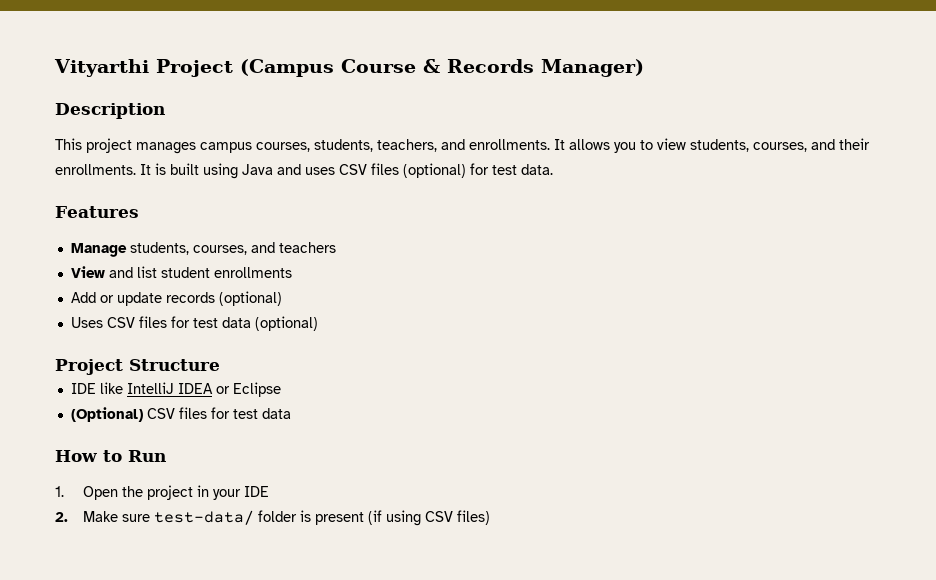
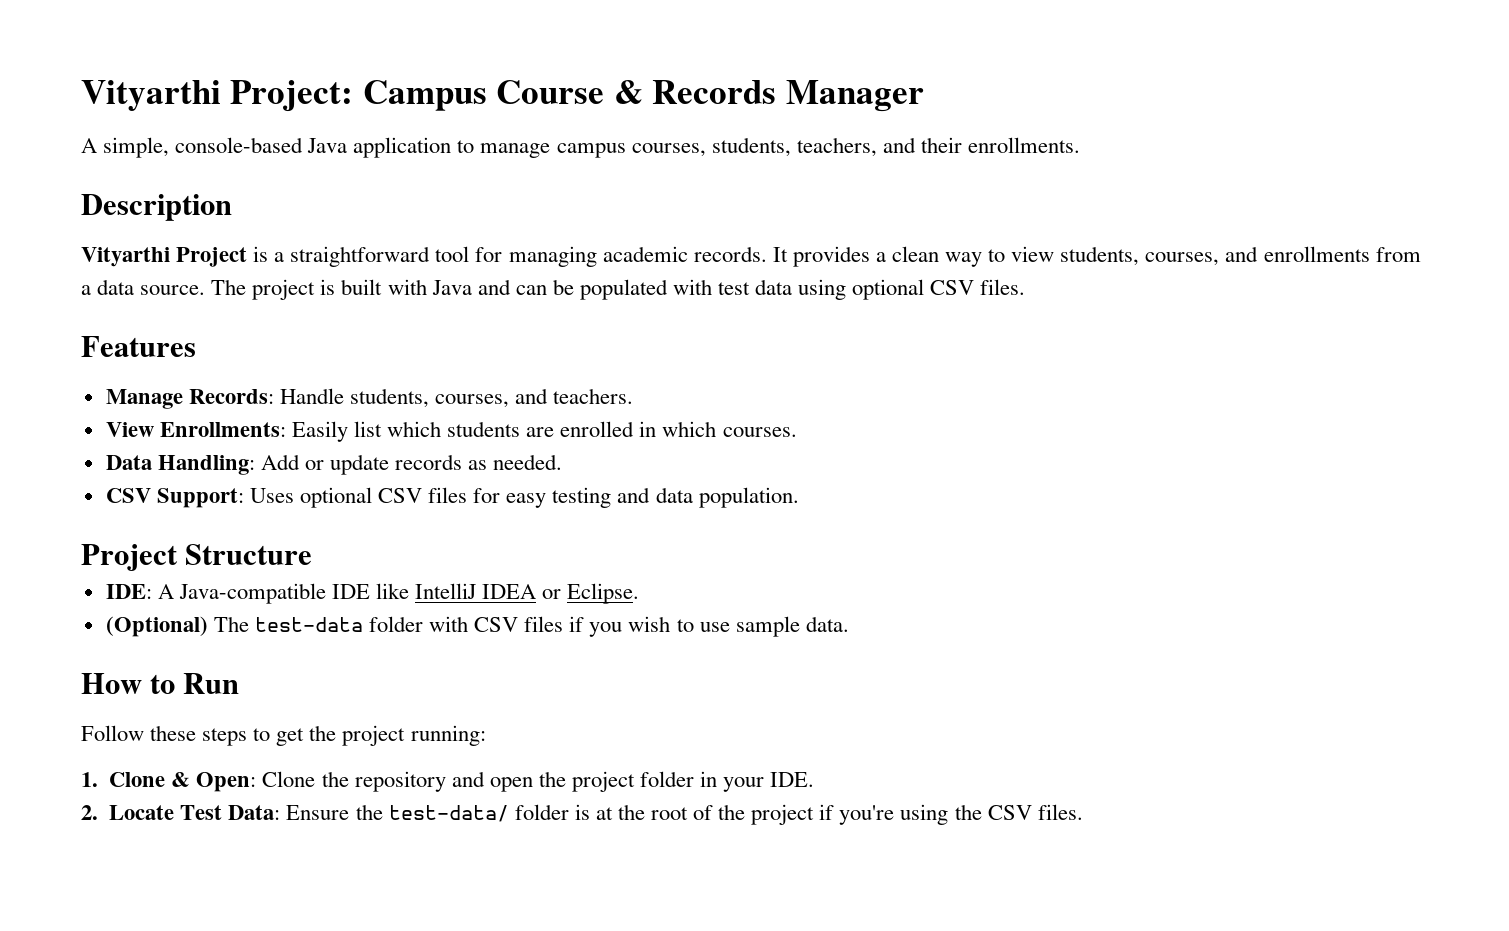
[54,59,334,77] Vityarthi Project (Campus -> [81,80,487,112] Vityarthi Project: Campus
[541,59,644,77] [55,103,165,119] [55,138,196,154] Manager) // Description // This project manages -> [785,80,924,112] [81,137,551,158] Manager // A simple, console-based Java application to manage
[469,139,636,153] enrollments. It allows you -> [920,137,1080,153] [81,194,232,221] [81,246,983,267] their enrollments. // Description // Vityarthi Project is a straightforward tool for managing academic records. It provides a clean way
[839,138,870,150] [55,164,151,175] their enrollments. It -> [1263,246,1421,262] [81,279,316,300] enrollments from a data source. The project
[203,163,238,179] using -> [387,279,427,295] with
[305,163,553,178] uses CSV files (optional) for test data. -> [515,279,1026,300] can be populated with test data using optional CSV files.
[129,242,336,255] students, courses, and teachers -> [188,388,634,408] Records: Handle students, courses, and teachers.
[108,266,292,278] [70,291,282,306] [70,316,318,331] and list student enrollments // Add or update records (optional) // Uses CSV files for test data (optional) -> [159,421,797,442] [105,454,563,475] [105,487,799,508] Enrollments: Easily list which students are enrolled in which courses. // Data Handling: Add or update records as needed. // CSV Support: Uses optional CSV files for easy testing and data population.
(220, 365) none -> [105,583,326,604] IDE: A Java-compatible
[232,382,281,397] Eclipse -> [567,583,640,604] Eclipse.
[146,407,291,419] [55,450,166,462] [55,485,193,500] CSV files for test data // How to Run // 1. Open the project -> [213,616,849,637] [81,673,240,694] [81,725,486,746] [81,771,694,792] The test-data folder with CSV files if you wish to use sample data. // How to Run // Follow these steps to get the project running: // 1. Clone & Open: Clone the repository and open the project folder
[243,486,269,497] IDE -> [770,772,815,787] IDE.
[82,510,490,526] Make sure test-data/ folder is present (if using CSV files) -> [109,804,1083,825] Locate Test Data: Ensure the test-data/ folder is at the root of the project if you're using the CSV files.

